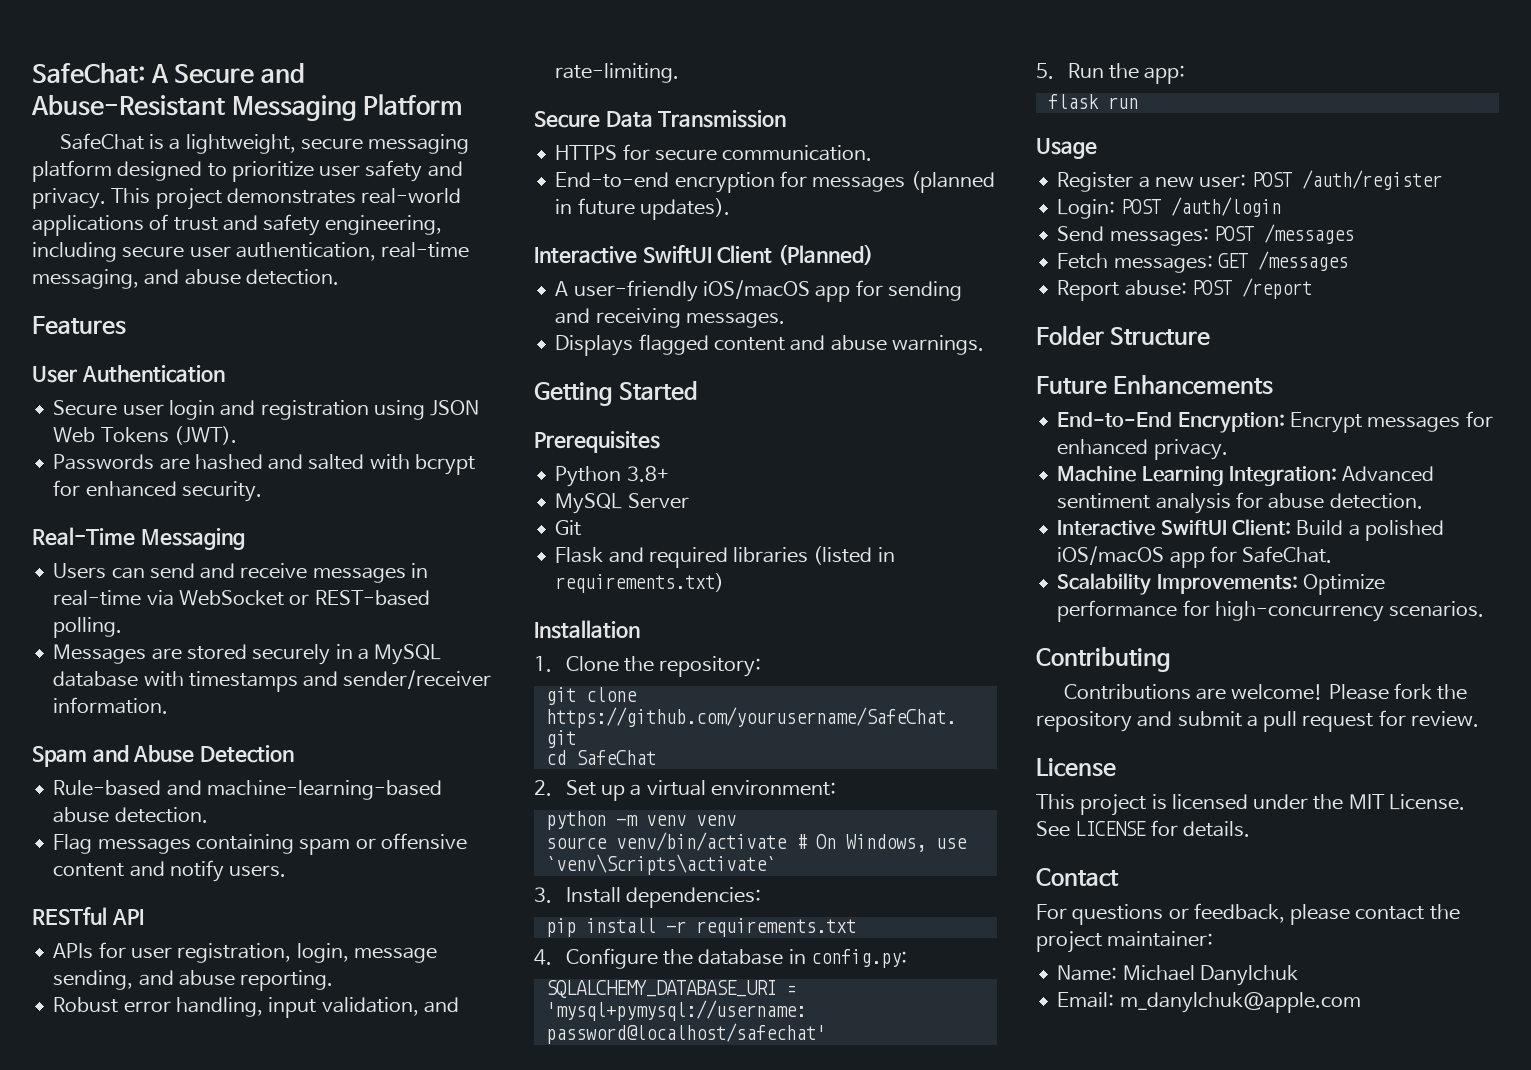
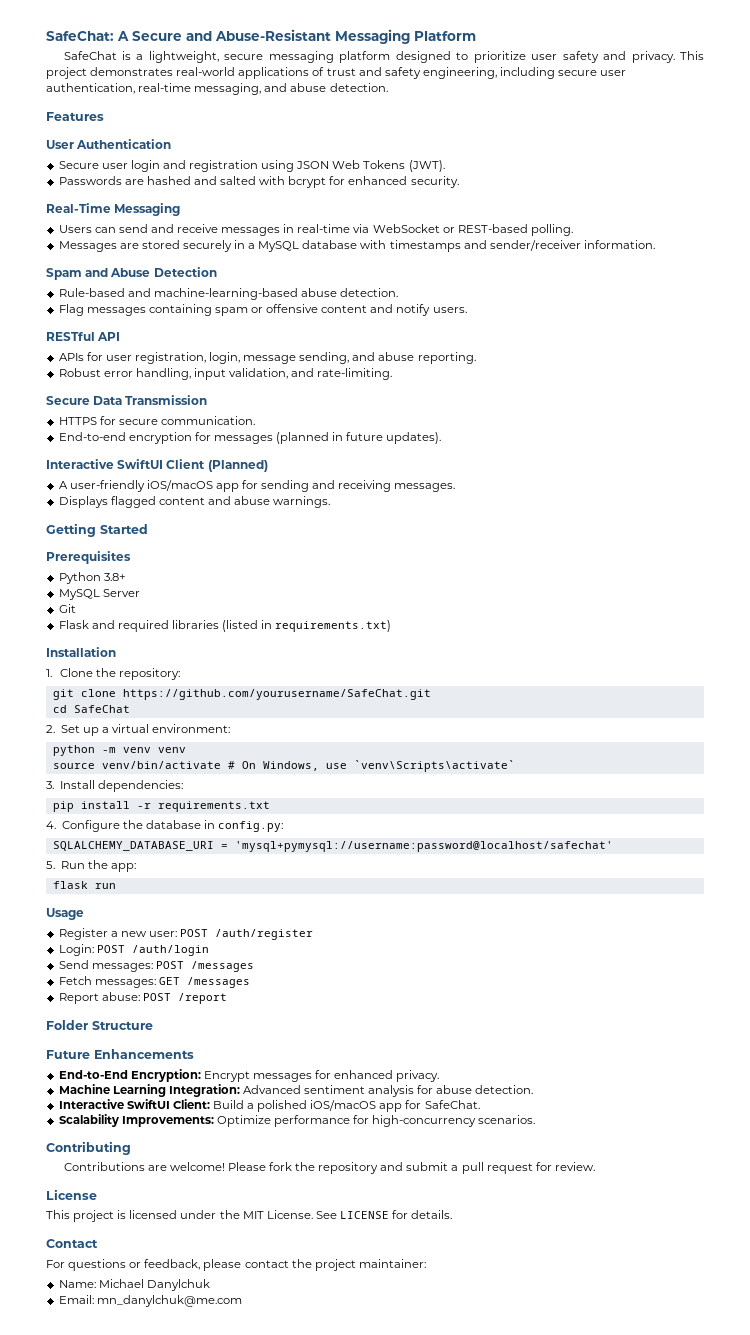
[1119,992,1361,1013] m_danylchuk@apple.com -> [96,1295,242,1307] mn_danylchuk@me.com

